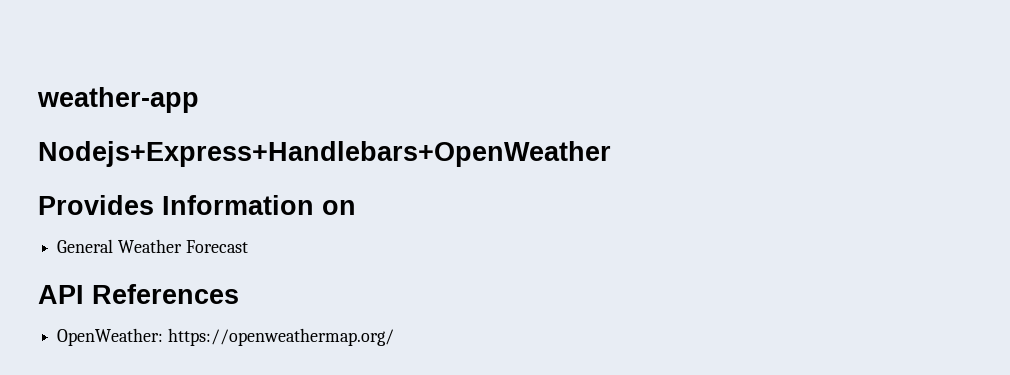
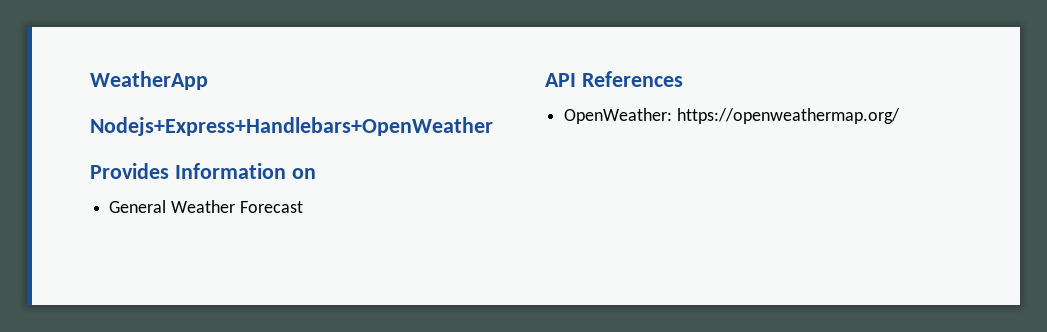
[37,87,199,113] weather-app -> [90,71,208,90] WeatherApp

